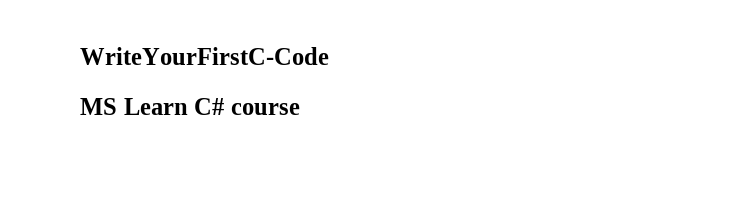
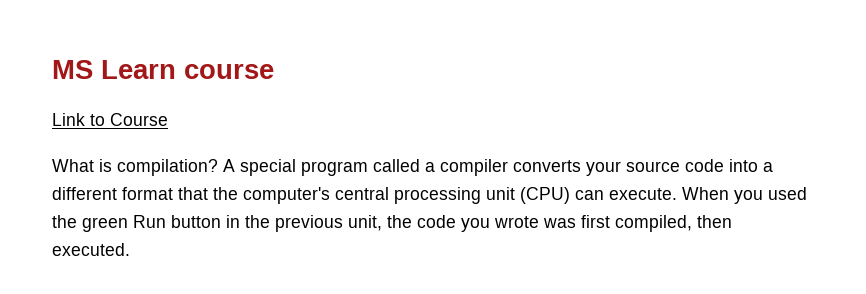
[80,47,329,65] WriteYourFirstC-Code // -> (52, 69) none
[194,98,225,115] C# -> (176, 69) none
(300, 109) none -> [52,113,168,126] [52,159,773,176] [52,187,807,204] [52,215,732,232] [52,243,130,256] // Link to Course // What is compilation? A special program called a compiler converts your source code into a different format that the computer's central processing unit (CPU) can execute. When you used the green Run button in the previous unit, the code you wrote was first compiled, then executed.

